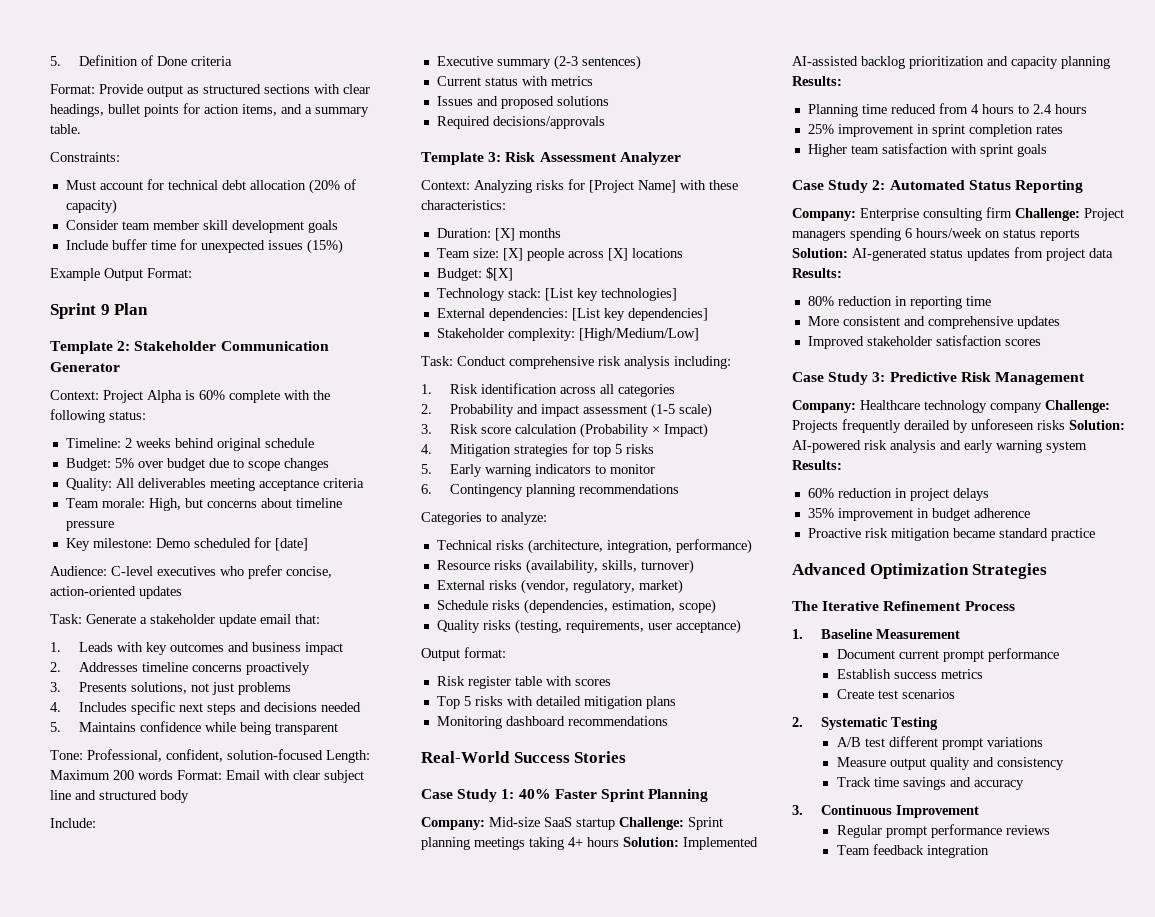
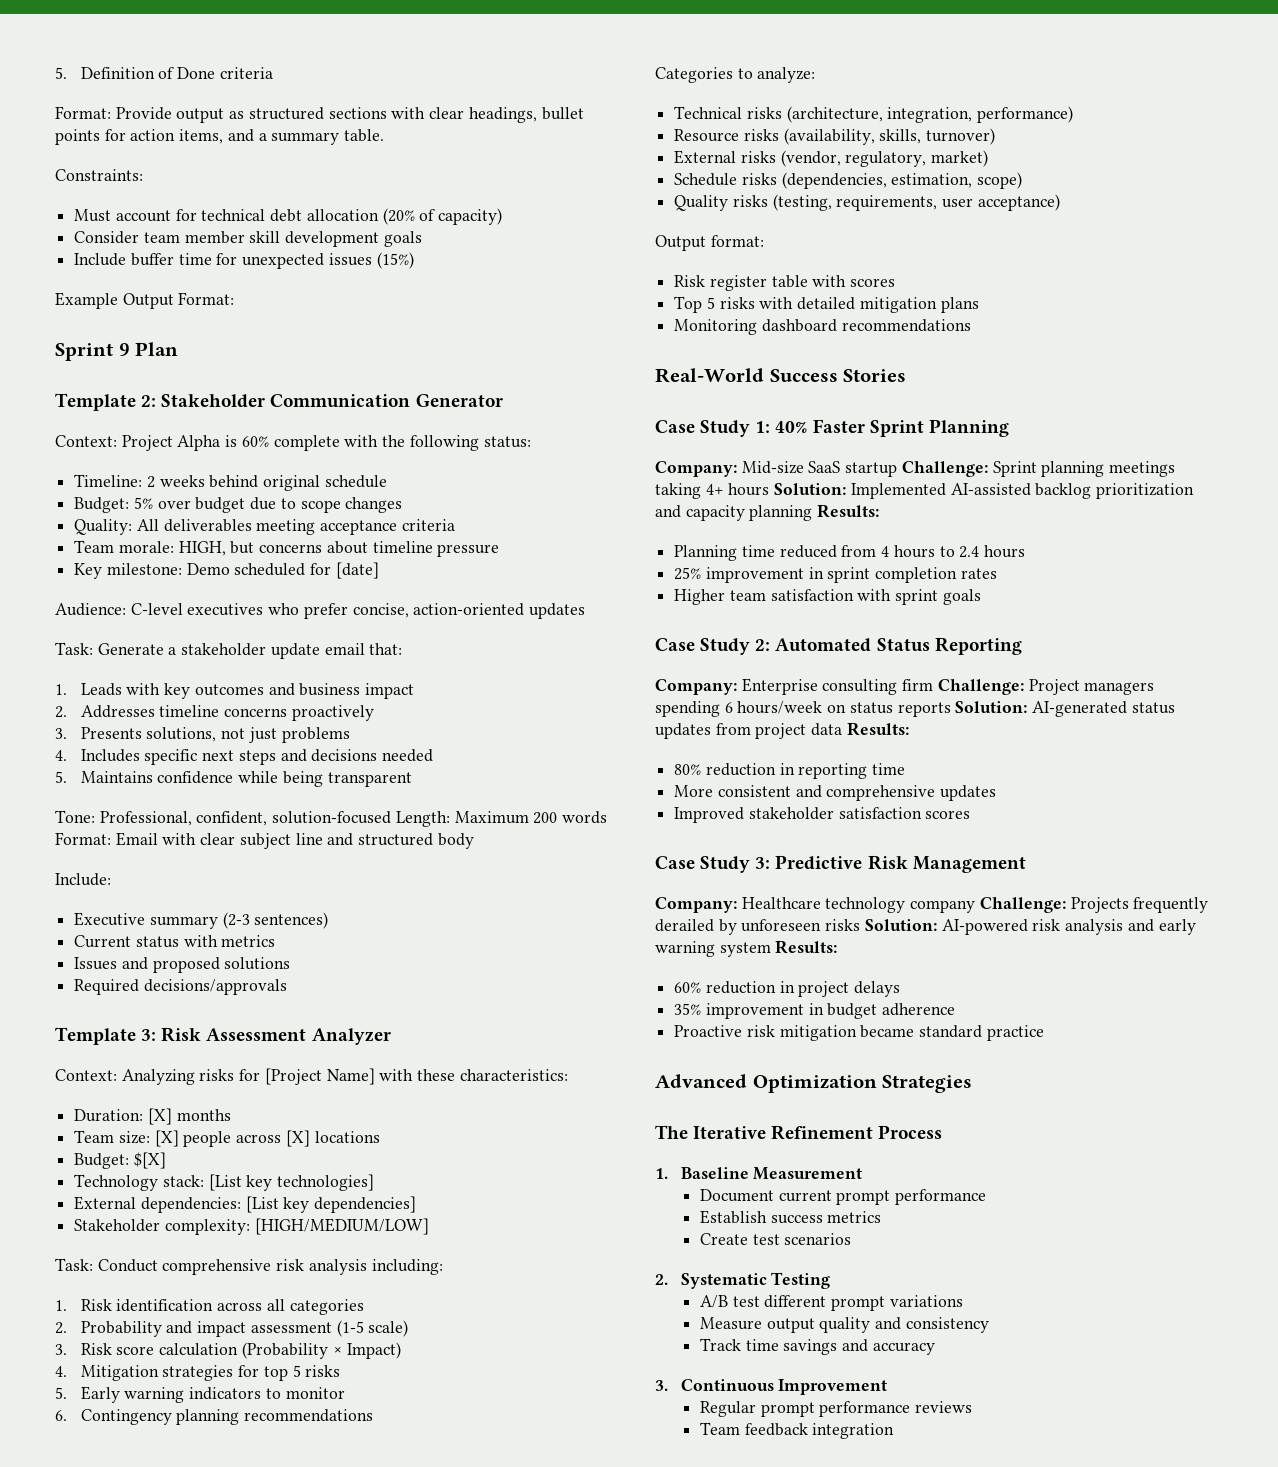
[148,498,181,511] High, -> [178,541,226,556] HIGH,
[578,328,699,341] [High/Medium/Low] -> [254,1218,429,1235] [HIGH/MEDIUM/LOW]

